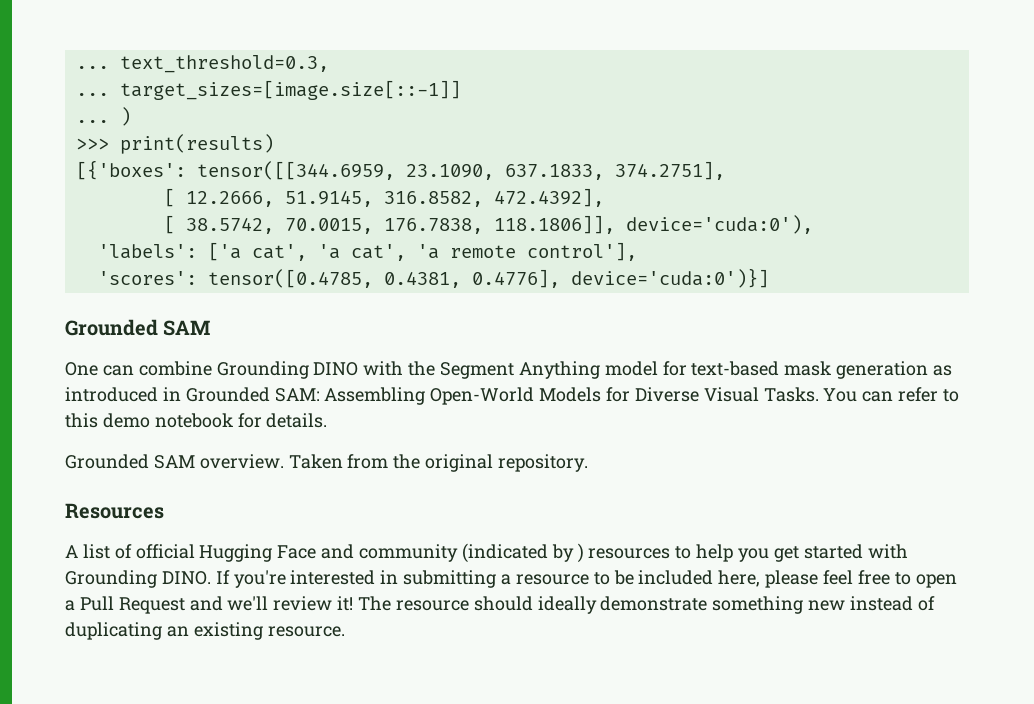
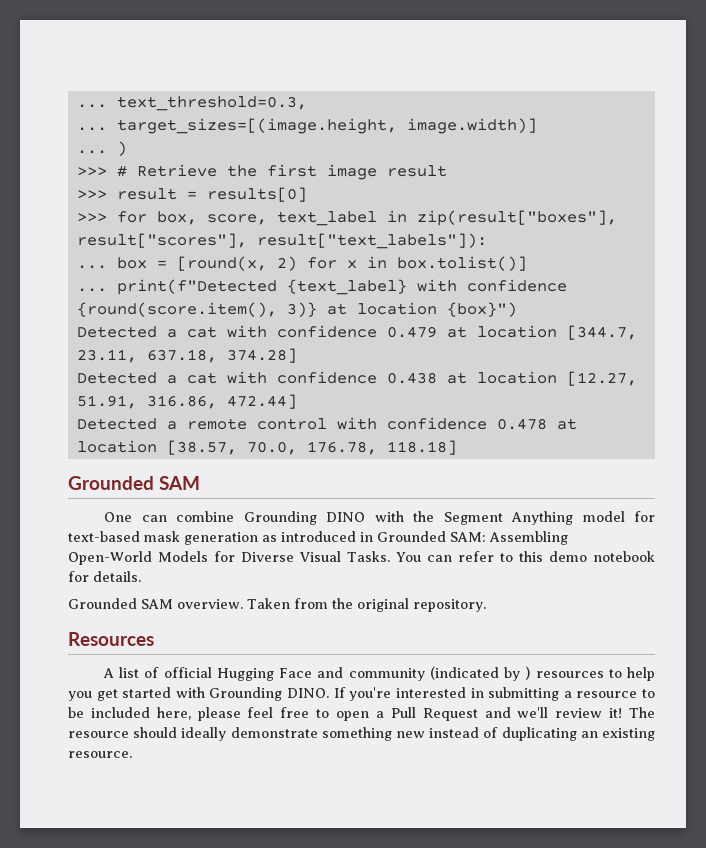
[119,80,461,100] target_sizes=[image.size[::-1]] -> [116,118,537,134] target_sizes=[(image.height, image.width)]
[119,134,274,154] [75,160,725,180] [163,188,604,207] [163,215,813,234] [97,242,637,261] [97,268,769,288] print(results) // [{'boxes': tensor([[344.6959, 23.1090, 637.1833, 374.2751], // [ 12.2666, 51.9145, 316.8582, 472.4392], // [ 38.5742, 70.0015, 176.7838, 118.1806]], device='cuda:0'), // 'labels': ['a cat', 'a cat', 'a remote control'], // 'scores': tensor([0.4785, 0.4381, 0.4776], device='cuda:0')}] -> [116,164,447,180] [76,187,307,202] [76,210,617,226] [76,233,487,249] [76,256,527,271] [76,279,567,295] [76,302,517,317] [76,325,637,340] [76,348,297,363] [76,371,637,386] [76,394,297,409] [76,417,577,430] [76,440,457,455] # Retrieve the first image result // >>> result = results[0] // >>> for box, score, text_label in zip(result["boxes"], result["scores"], result["text_labels"]): // ... box = [round(x, 2) for x in box.tolist()] // ... print(f"Detected {text_label} with confidence {round(score.item(), 3)} at location {box}") // Detected a cat with confidence 0.479 at location [344.7, 23.11, 637.18, 374.28] // Detected a cat with confidence 0.438 at location [12.27, 51.91, 316.86, 472.44] // Detected a remote control with confidence 0.478 at location [38.57, 70.0, 176.78, 118.18]

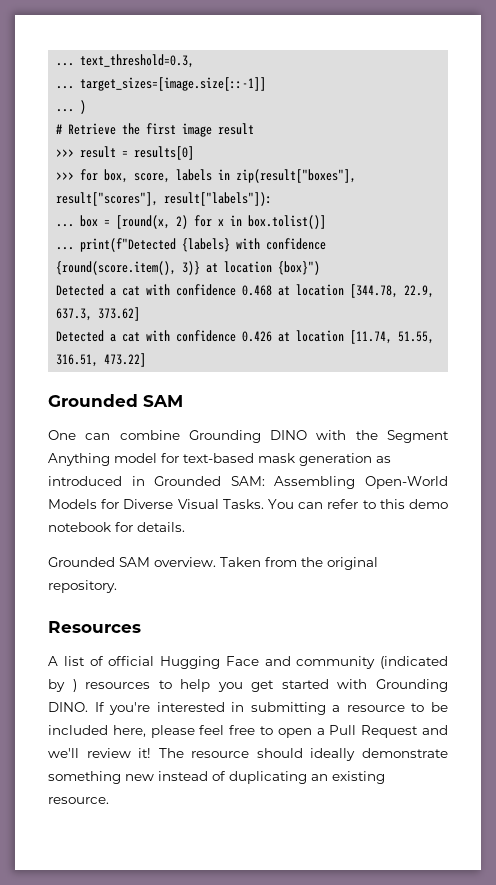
[116,118,537,134] target_sizes=[(image.height, image.width)] -> [80,77,267,91] target_sizes=[image.size[::-1]]
[76,167,107,176] >>> -> (87, 107) none
[276,211,377,226] text_label -> [176,169,213,181] labels
[256,233,487,249] result["text_labels"]): -> [164,192,273,206] result["labels"]):
[286,279,407,295] {text_label} -> [182,238,231,252] {labels}
[386,325,637,340] [76,348,297,363] [76,371,637,386] [76,394,297,409] [76,417,577,430] [76,440,457,455] 0.479 at location [344.7, 23.11, 637.18, 374.28] // Detected a cat with confidence 0.438 at location [12.27, 51.91, 316.86, 472.44] // Detected a remote control with confidence 0.478 at location [38.57, 70.0, 176.78, 118.18] -> [242,284,435,298] [56,307,141,321] [56,330,435,344] [56,353,147,367] 0.468 at location [344.78, 22.9, 637.3, 373.62] // Detected a cat with confidence 0.426 at location [11.74, 51.55, 316.51, 473.22]

